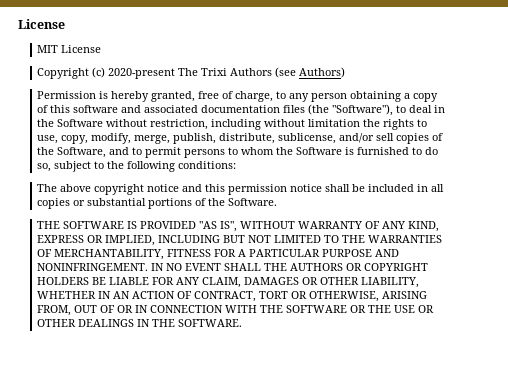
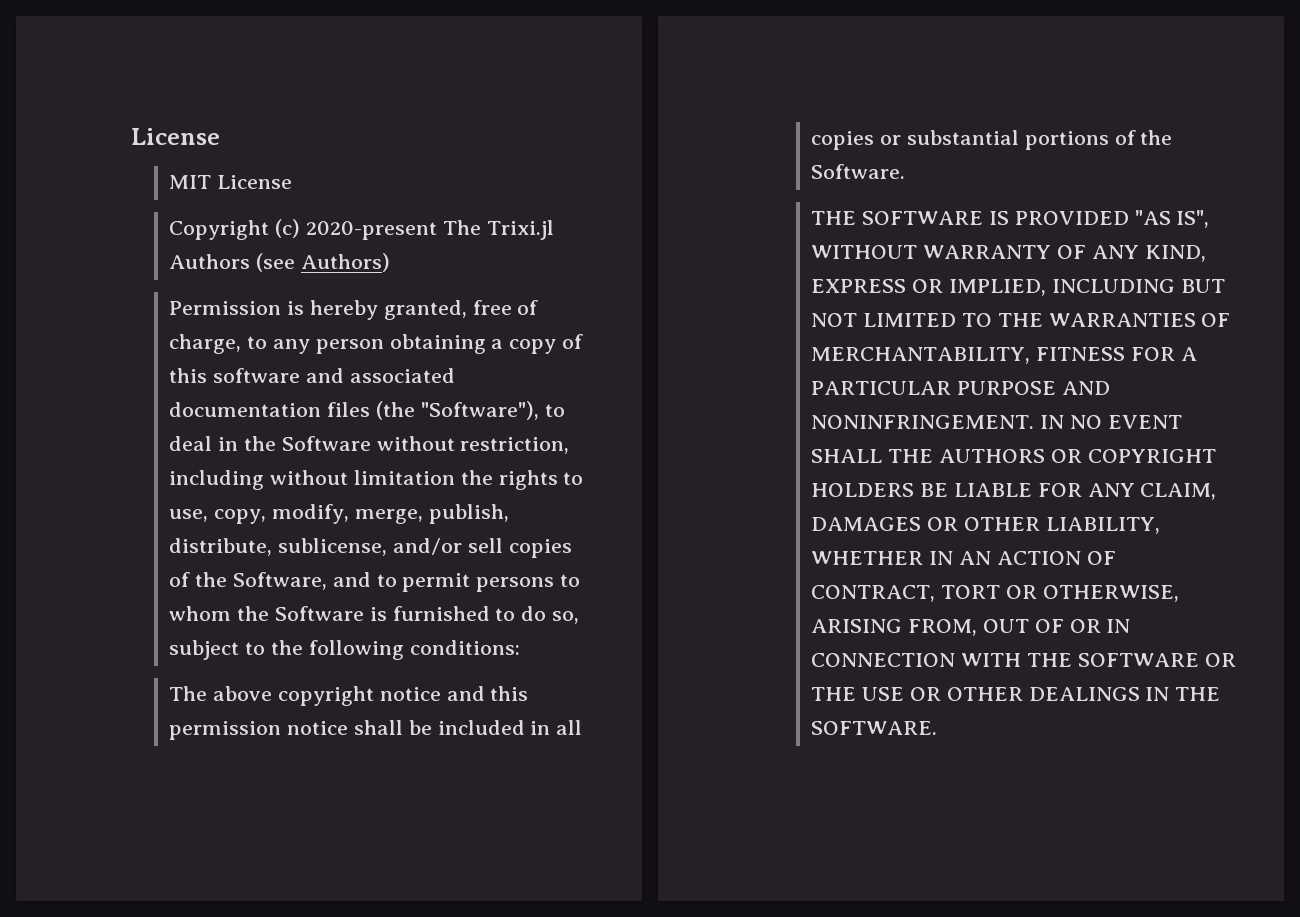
[201,68,228,76] Trixi -> [486,220,554,240] Trixi.jl

